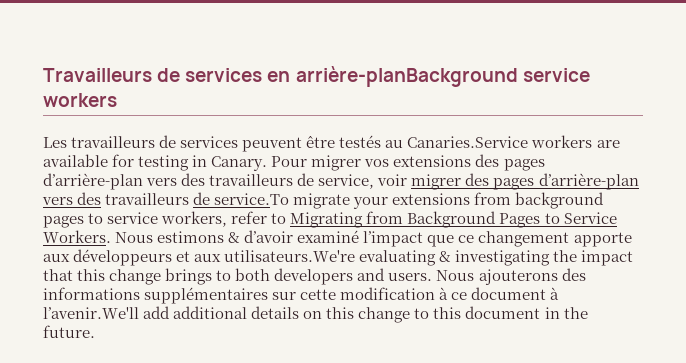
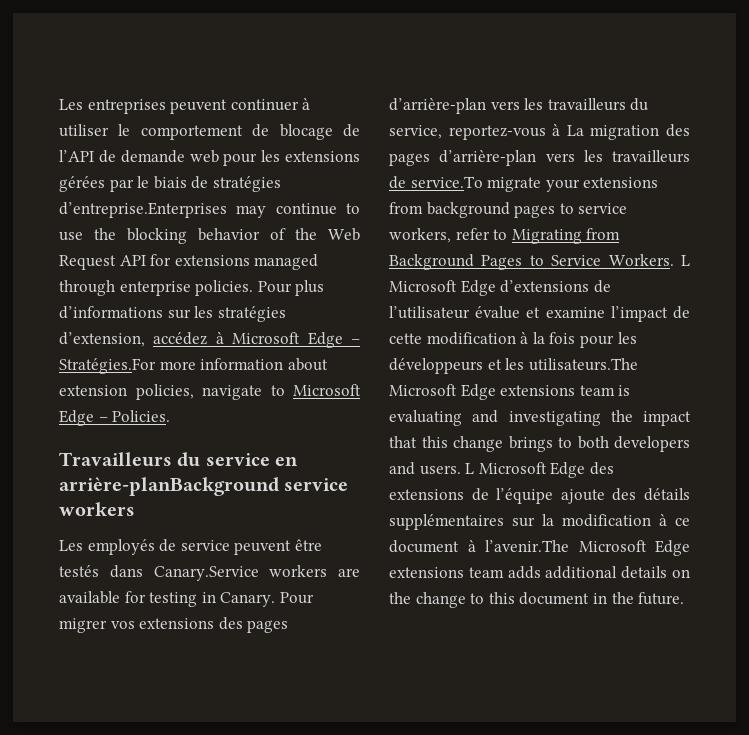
[43,68,263,82] Travailleurs de services -> [59,98,311,114] [59,124,360,140] [59,150,360,166] [59,176,281,192] [59,202,360,218] [59,228,360,244] [59,254,319,270] [59,280,325,296] [59,306,286,322] [59,332,360,348] [59,358,328,374] [59,384,361,400] [59,410,171,426] [59,452,270,467] Les entreprises peuvent continuer à utiliser le comportement de blocage de l’API de demande web pour les extensions gérées par le biais de stratégies d’entreprise.Enterprises may continue to use the blocking behavior of the Web Request API for extensions managed through enterprise policies. Pour plus d’informations sur les stratégies d’extension, accédez à Microsoft Edge – Stratégies.For more information about extension policies, navigate to Microsoft Edge – Policies. // Travailleurs du service
[71,135,239,148] travailleurs de services -> [87,539,230,555] employés de service
[385,136,529,148] au Canaries.Service -> [109,565,259,581] dans Canary.Service
[181,173,639,190] [42,192,102,205] des travailleurs de service, voir migrer des pages d’arrière-plan vers des -> [524,98,649,111] [389,124,690,140] [389,150,603,166] les travailleurs du service, reportez-vous à La migration des pages d’arrière-plan vers les
[115,230,632,247] [43,249,452,266] Nous estimons & d’avoir examiné l’impact que ce changement apporte aux développeurs et aux utilisateurs.We're evaluating & -> [681,255,690,266] [389,280,611,296] [389,306,690,322] [389,332,637,348] [389,358,638,374] [389,384,631,400] [389,410,499,426] L Microsoft Edge d’extensions de l’utilisateur évalue et examine l’impact de cette modification à la fois pour les développeurs et les utilisateurs.The Microsoft Edge extensions team is evaluating and
[436,268,586,285] [43,287,140,300] Nous ajouterons des informations -> [465,462,614,478] [389,488,690,504] L Microsoft Edge des extensions de l’équipe ajoute des détails
[300,289,337,300] cette -> [542,514,554,526] la
[43,306,171,319] l’avenir.We'll add -> [485,540,690,556] [389,566,541,579] l’avenir.The Microsoft Edge extensions team adds
[326,307,355,319] this -> [389,592,411,604] the

